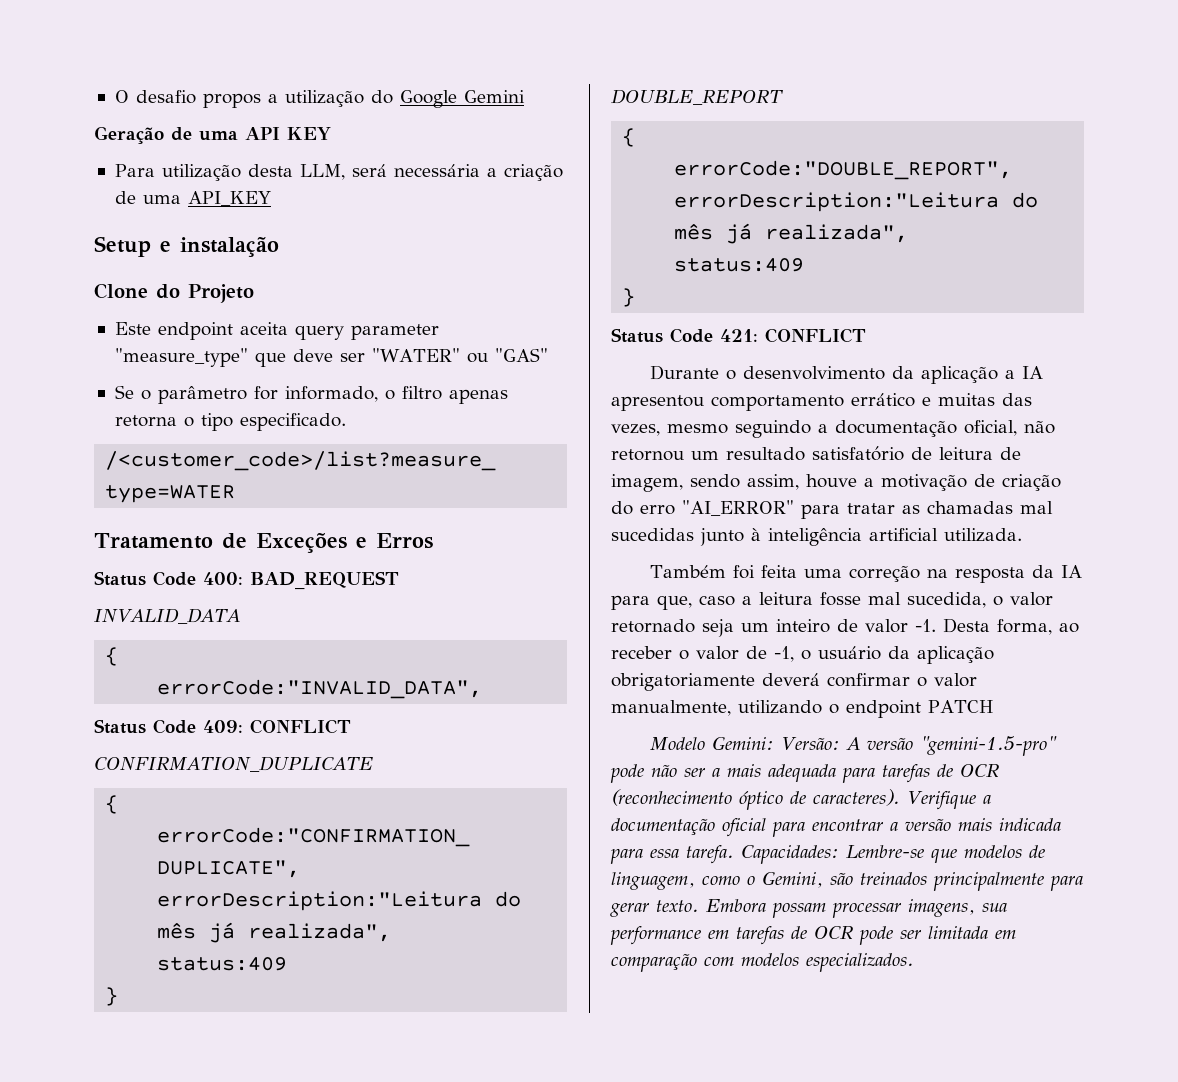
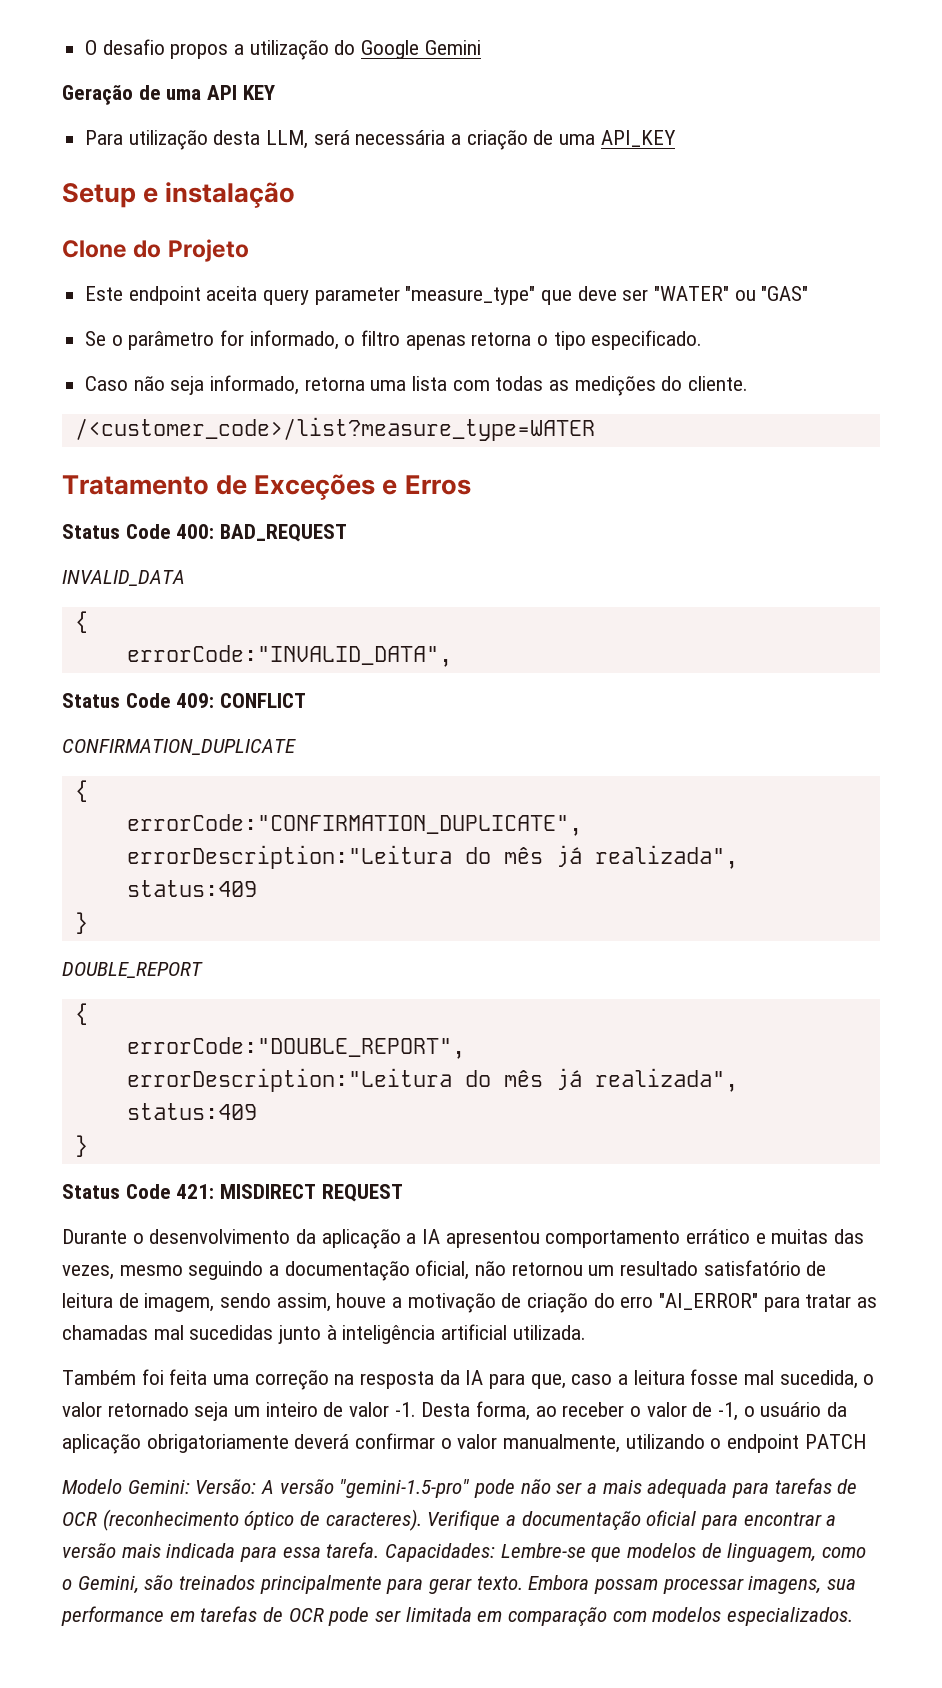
(346, 422) none -> [85,375,749,396] // Caso não seja informado, retorna uma lista com todas as medições do cliente.
[765,328,866,343] CONFLICT -> [220,1184,403,1202] MISDIRECT REQUEST

